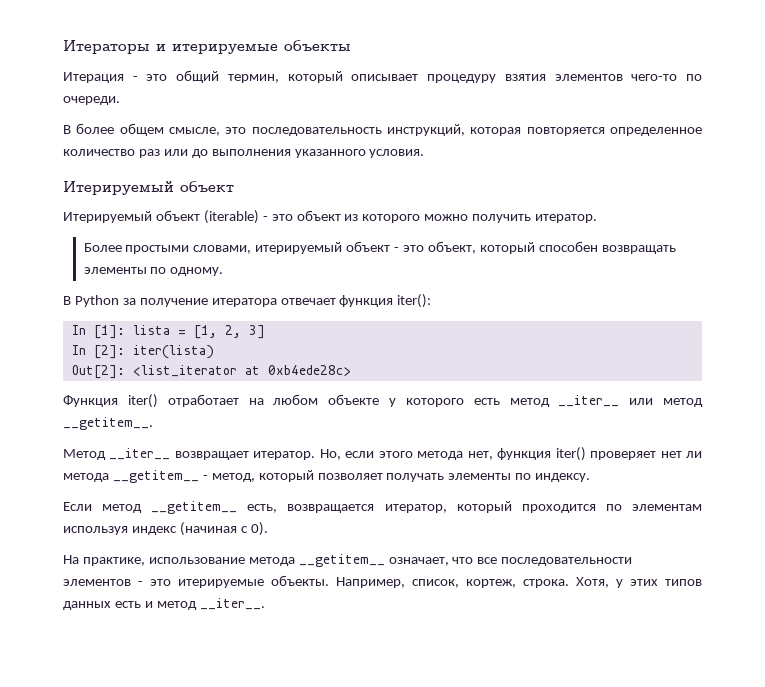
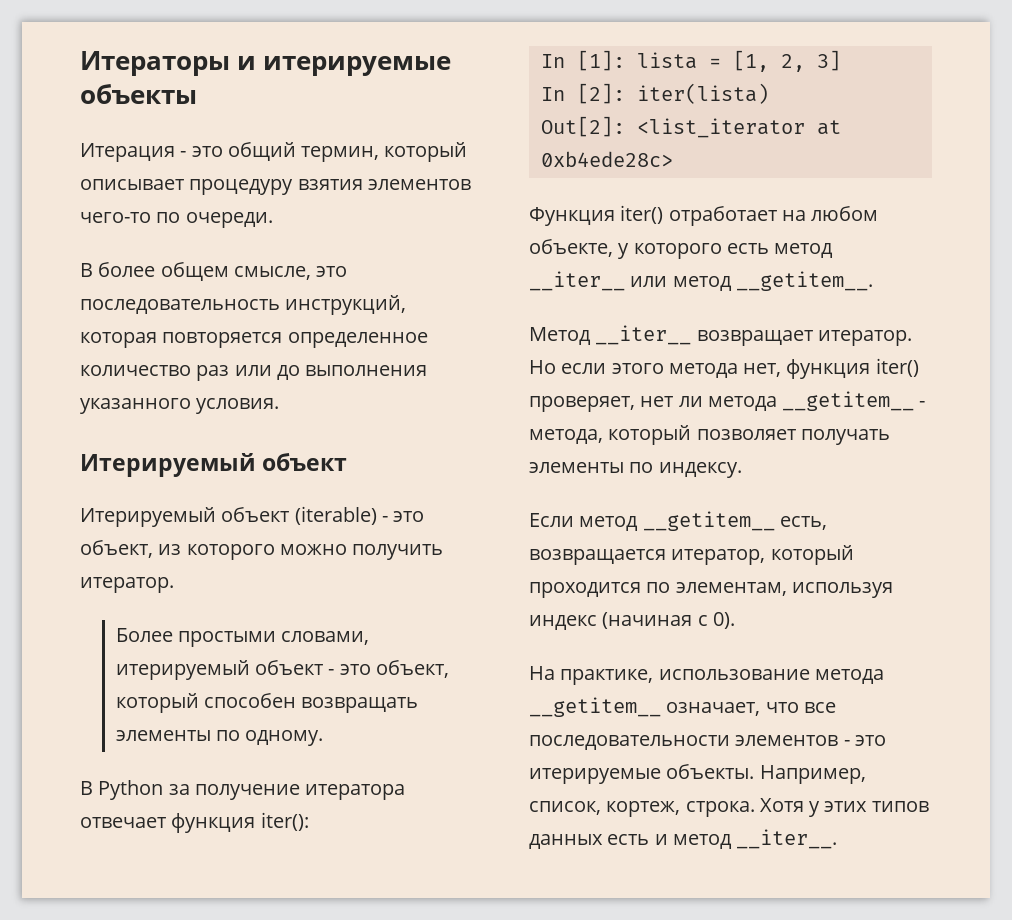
[296,210,341,221] объект -> [80,540,153,558] объект,
[328,394,380,405] объекте -> [529,239,613,257] объекте,
[319,449,341,460] Но, -> [529,360,556,374] Но
[590,451,657,460] проверяет -> [529,396,635,412] проверяет,
[211,473,255,482] метод, -> [529,429,603,444] метода,
[631,504,702,511] элементам -> [675,582,787,596] элементам,
[576,577,609,588] Хотя, -> [759,798,804,812] Хотя

